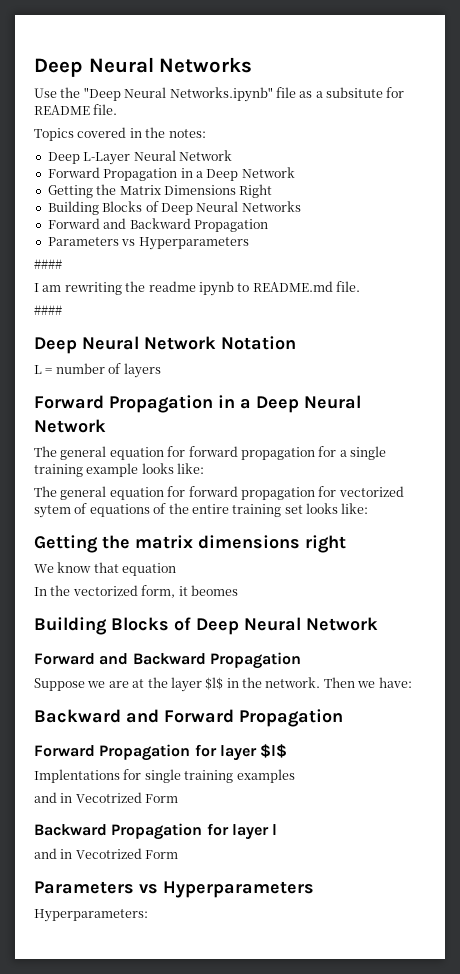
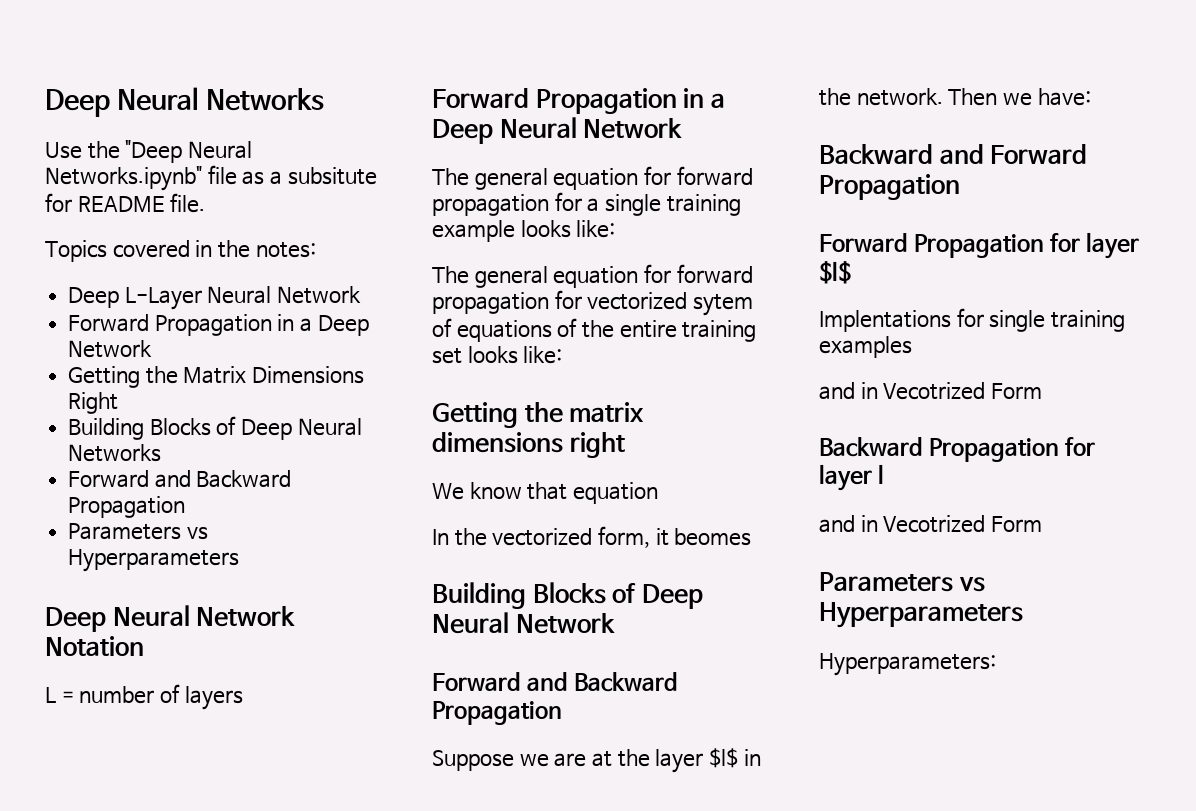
[34,259,62,269] [34,281,360,296] [34,305,62,315] // #### // I am rewriting the readme ipynb to README.md file. // #### -> (240, 560) none

